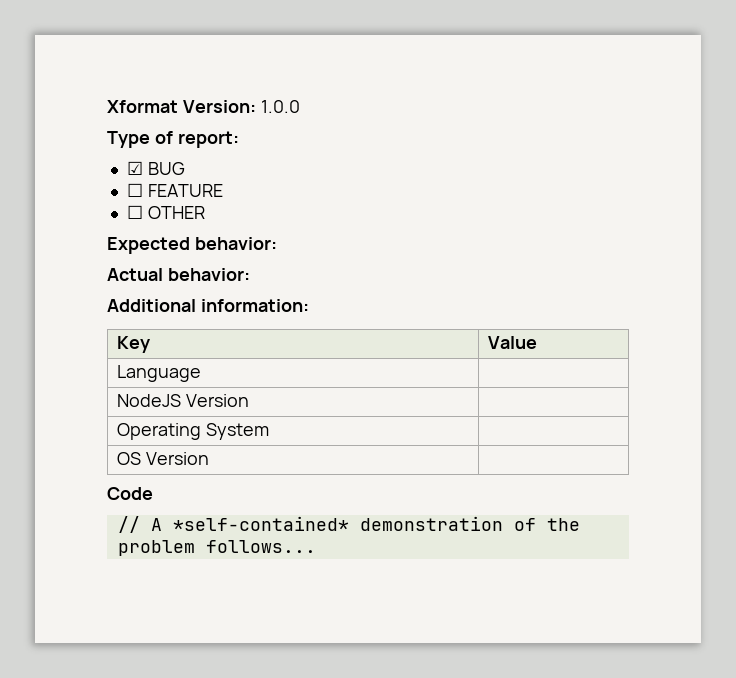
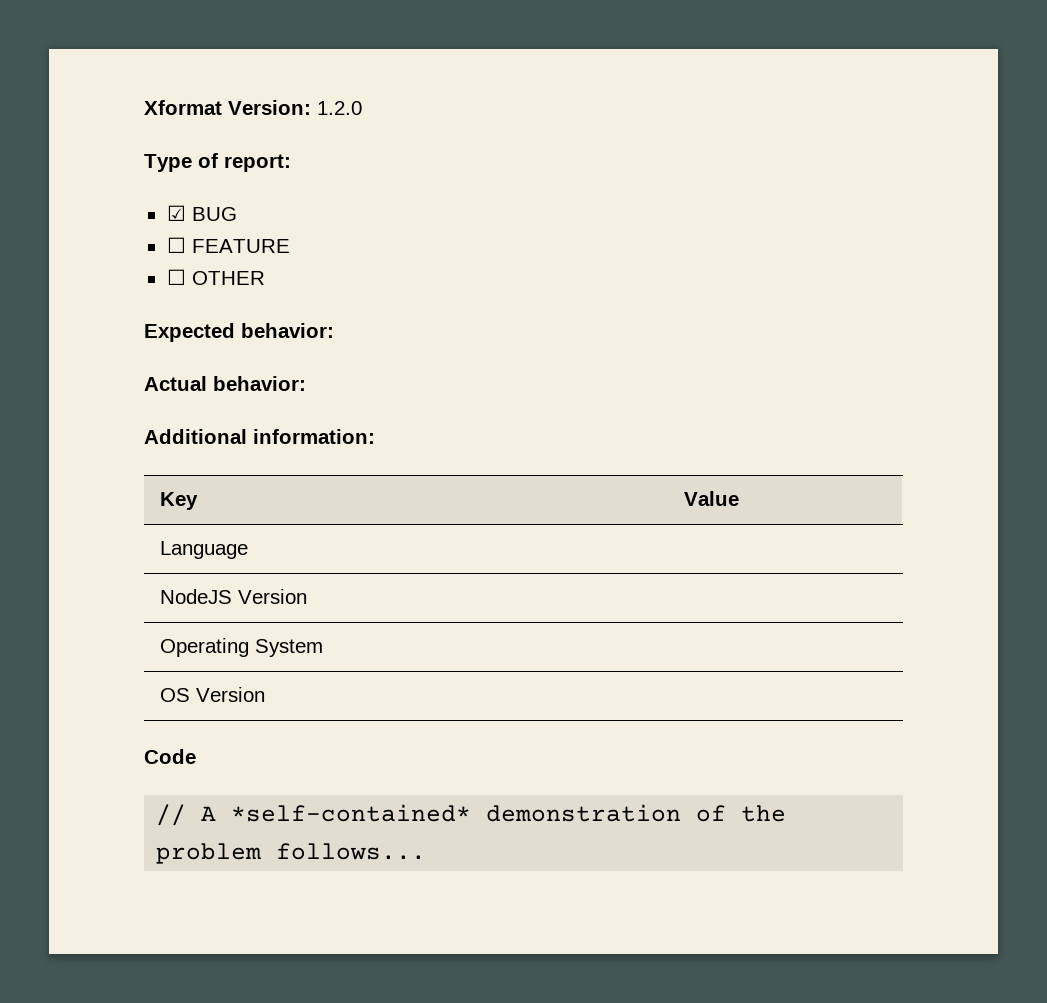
[260,100,300,113] 1.0.0 -> [317,101,362,115] 1.2.0

